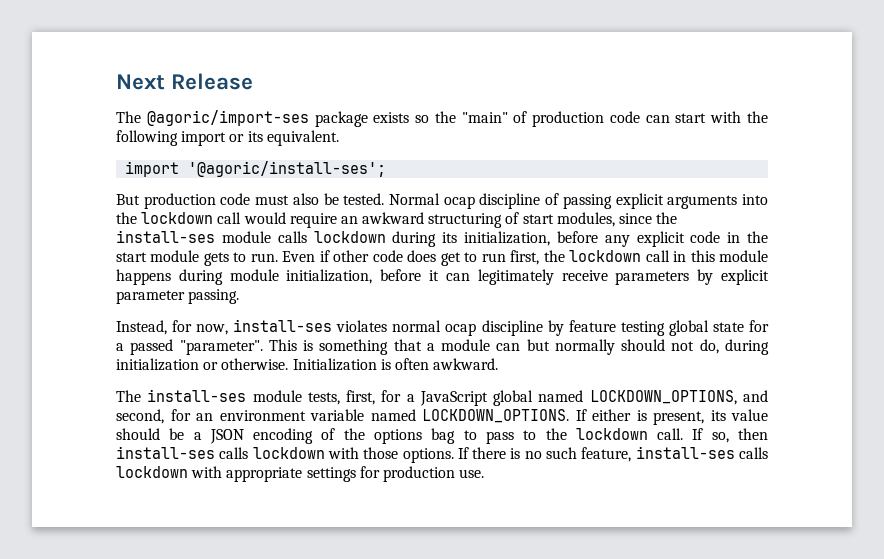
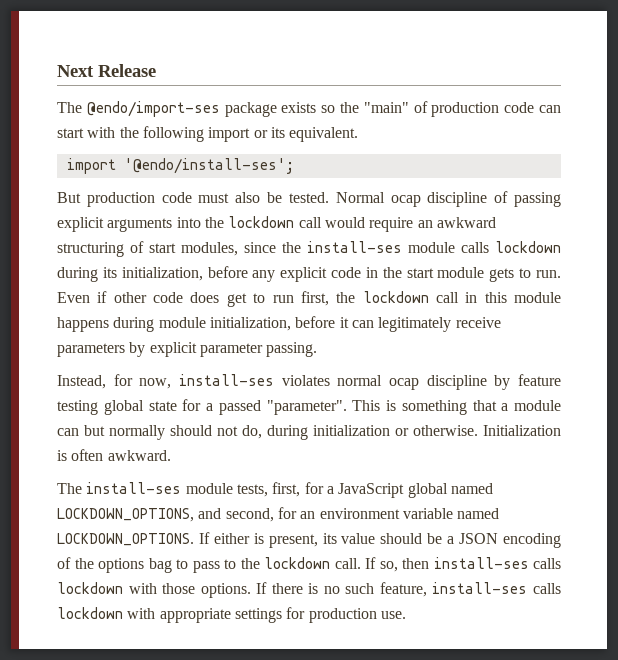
[146,110,309,126] @agoric/import-ses -> [86,101,220,117] @endo/import-ses
[188,161,387,177] '@agoric/install-ses'; -> [123,158,294,174] '@endo/install-ses';

